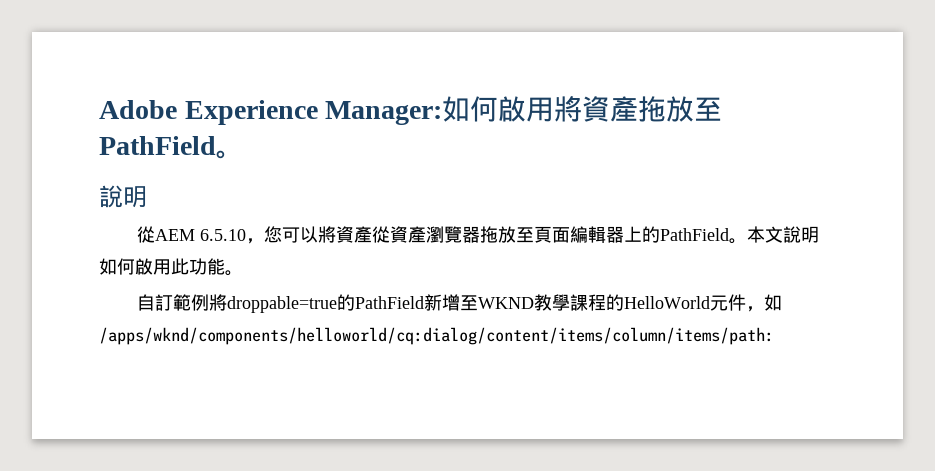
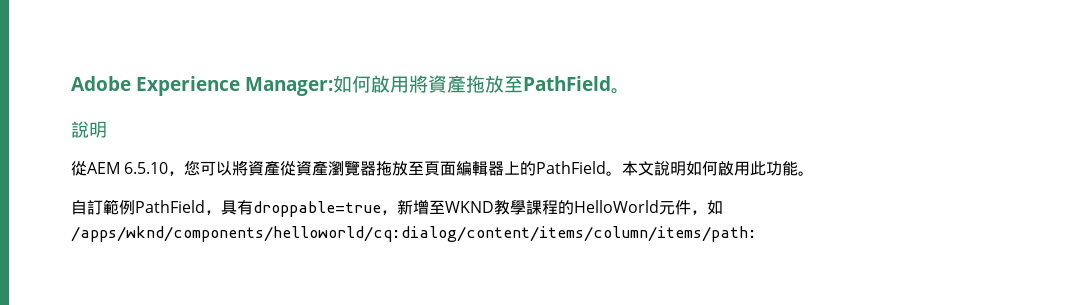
[209,294,425,313] 將droppable=true的PathField -> [135,200,397,217] PathField，具有droppable=true，

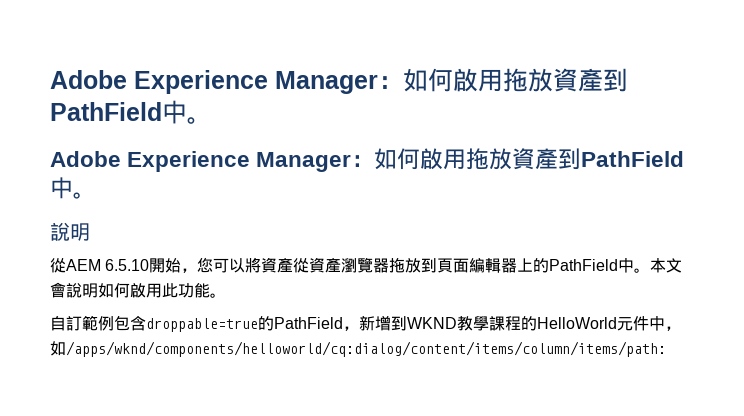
[71,75,611,96] Adobe Experience Manager:如何啟用將資產拖放至PathField -> [50,68,628,94] [50,100,212,124] [50,148,685,172] [50,177,73,199] Adobe Experience Manager：如何啟用拖放資產到PathField中。 // Adobe Experience Manager：如何啟用拖放資產到PathField中
(169, 168) none -> [149,258,182,273] 開始
[408,161,425,175] 至 -> [421,258,438,273] 到
[606,161,655,176] 。本文 -> [618,258,683,273] [50,282,66,298] 中。本文會
[135,199,445,217] PathField，具有droppable=true，新增至 -> [114,315,407,332] 包含droppable=true的PathField，新增到
(691, 207) none -> [649,316,665,331] 中

